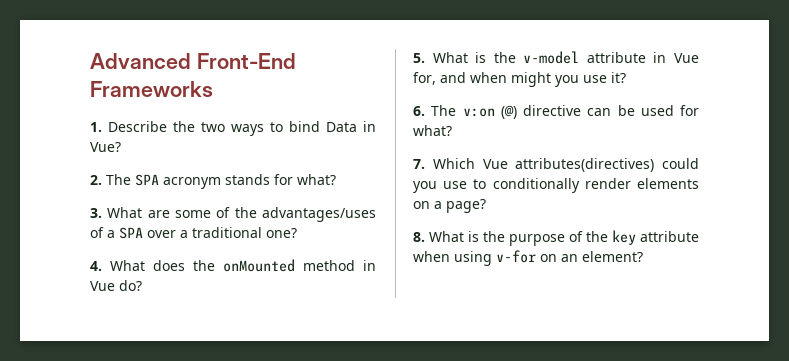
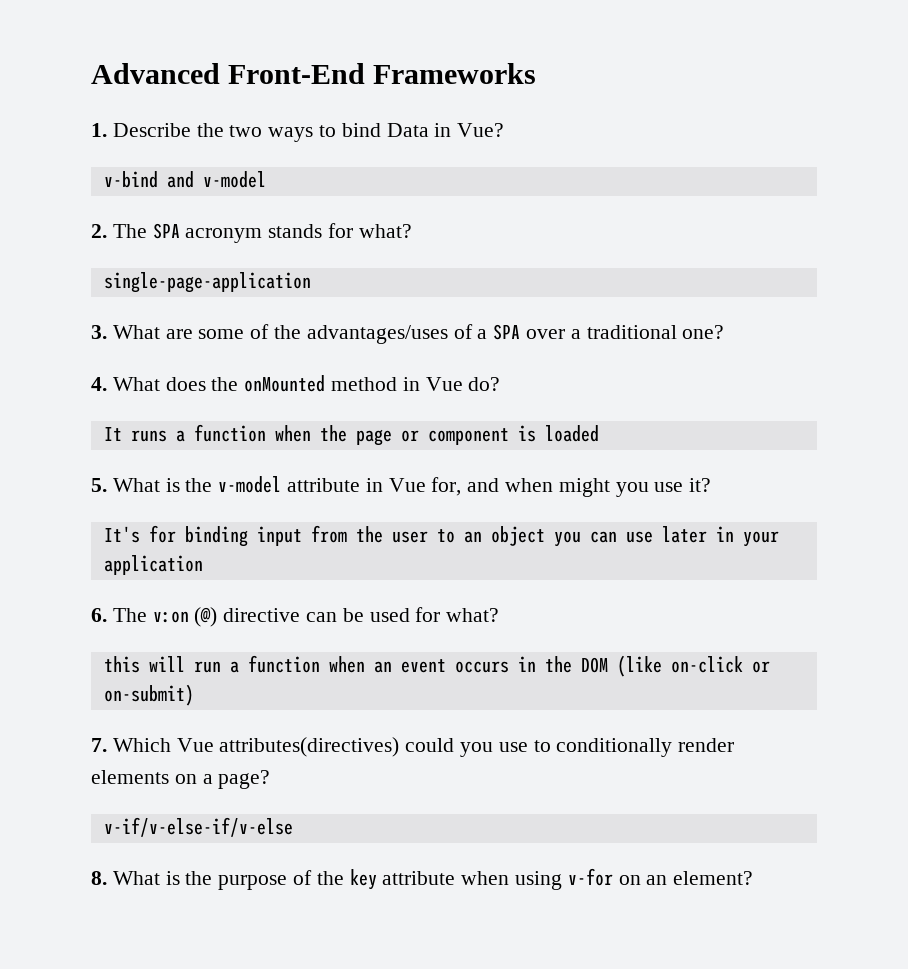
(121, 147) none -> [103,171,266,188] // v-bind and v-model
(336, 179) none -> [103,272,311,293] // single-page-application
(142, 285) none -> [103,424,599,446] // It runs a function when the page or component is loaded
(626, 77) none -> [103,525,779,547] [103,555,203,575] // It's for binding input from the user to an object you can use later in your application
(452, 130) none -> [103,655,770,677] [103,684,194,706] // this will run a function when an event occurs in the DOM (like on-click or on-submit)
(486, 206) none -> [103,817,293,837] // v-if/v-else-if/v-else

